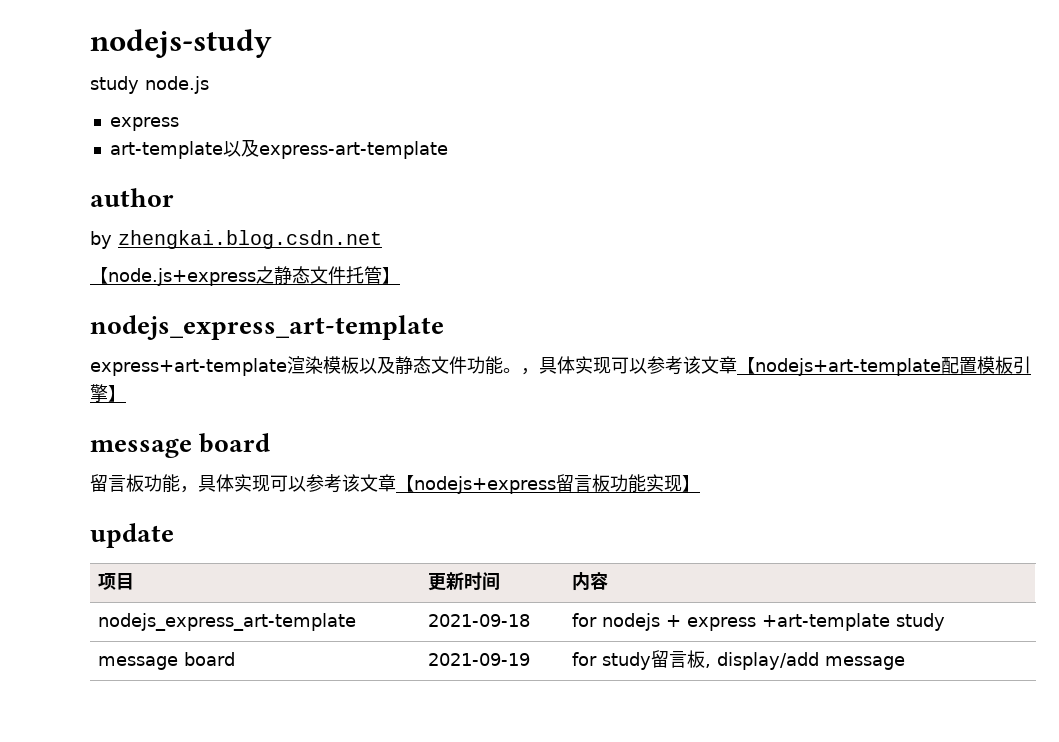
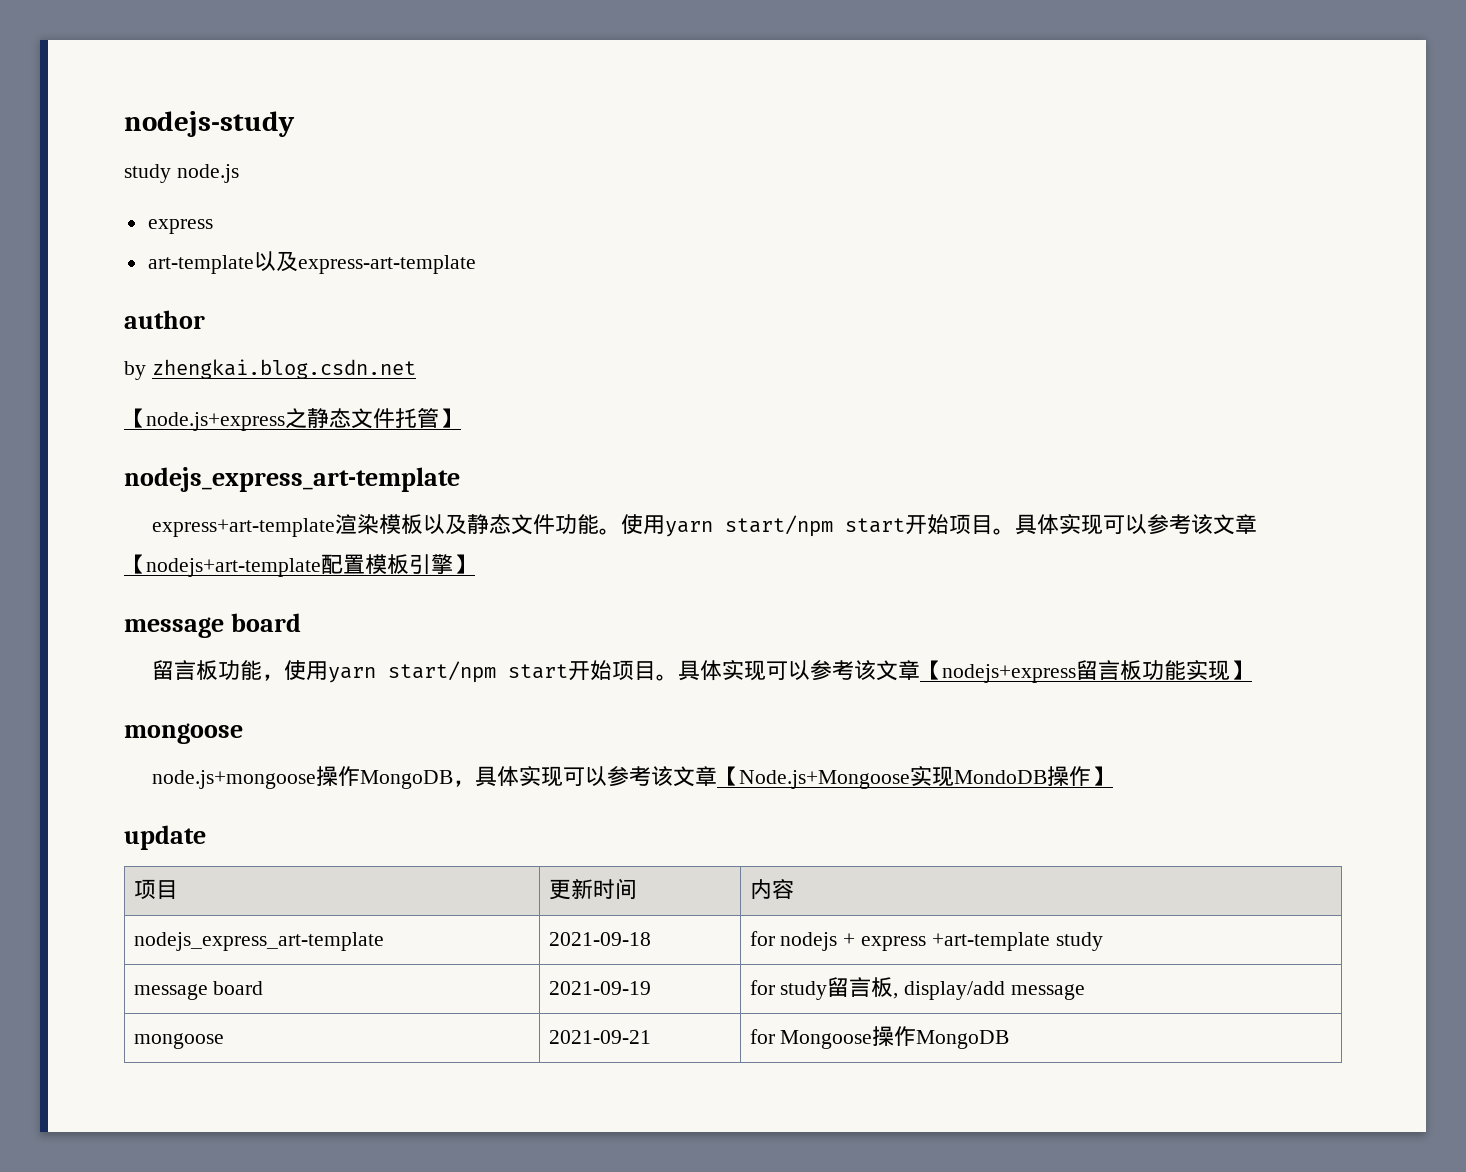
[521,368,539,375] ， -> [620,514,1015,537] 使用yarn start/npm start开始项目。
(198, 489) none -> [283,660,678,683] 使用yarn start/npm start开始项目。
(700, 483) none -> [124,723,243,744] [151,766,1113,789] // mongoose // node.js+mongoose操作MongoDB，具体实现可以参考该文章【Node.js+Mongoose实现MondoDB操作】
(906, 663) none -> [133,1033,224,1049] [548,1030,651,1044] [749,1026,1010,1049] // mongoose | 2021-09-21 | for Mongoose操作MongoDB

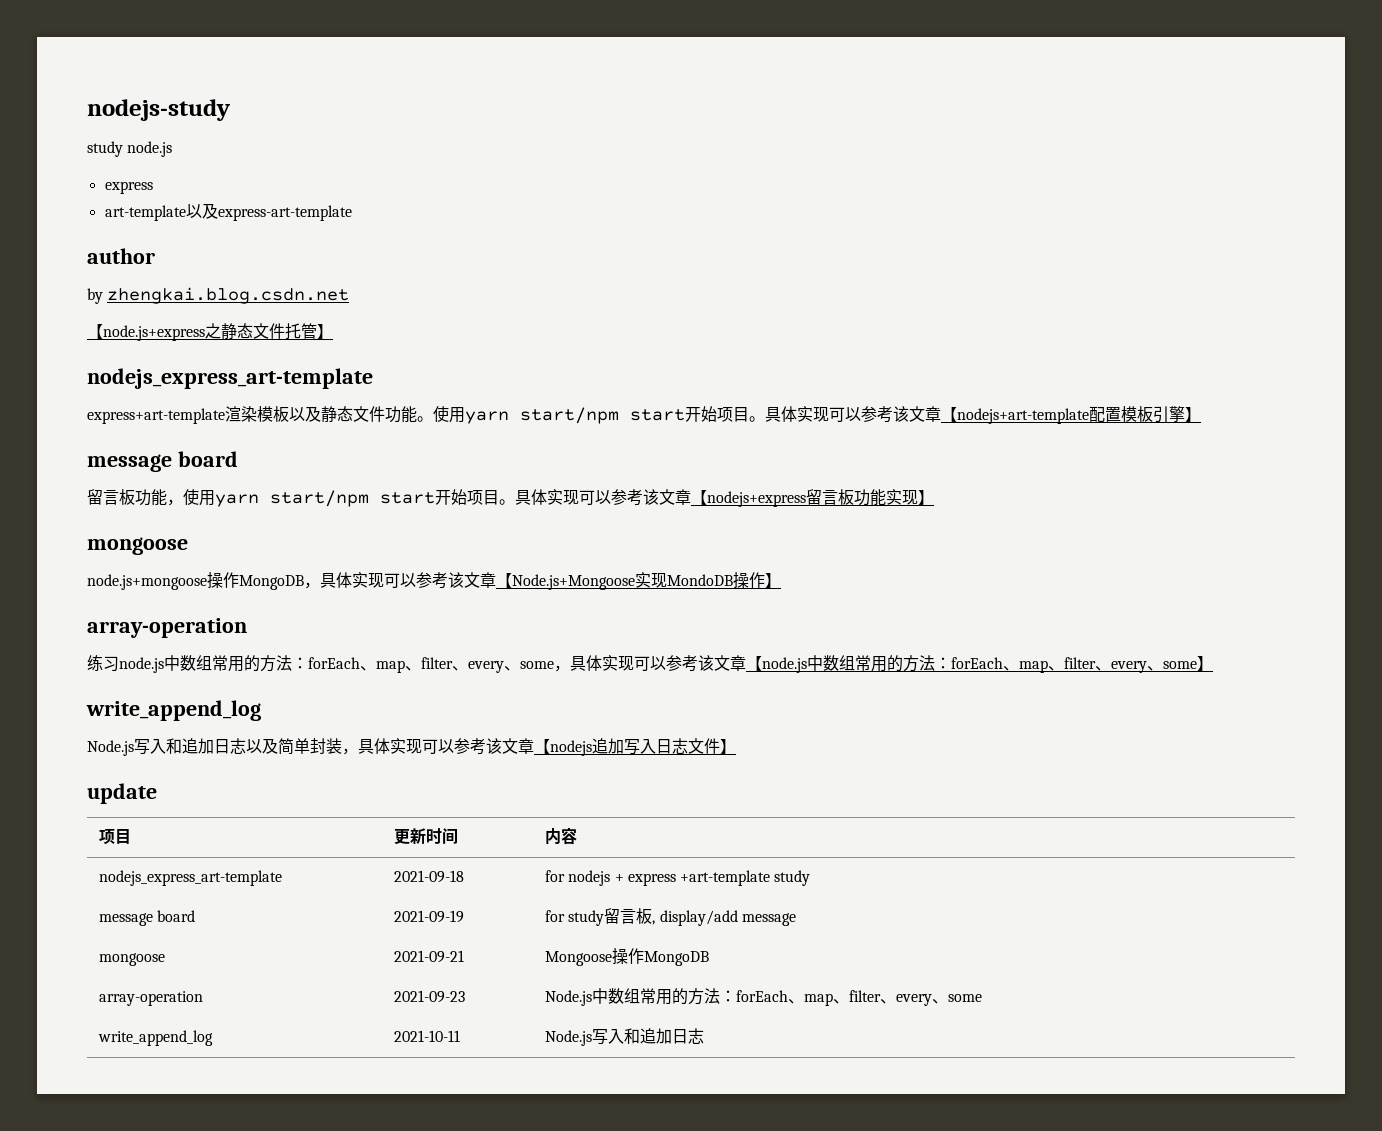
(1113, 776) none -> [87,618,247,638] [87,655,1213,673] [86,700,261,721] [87,738,736,756] // array-operation // 练习node.js中数组常用的方法：forEach、map、filter、every、some，具体实现可以参考该文章【node.js中数组常用的方法：forEach、map、filter、every、some】 // write_append_log // Node.js写入和追加日志以及简单封装，具体实现可以参考该文章【nodejs追加写入日志文件】
[749,1029,775,1044] for -> (464, 956) none
(1010, 1039) none -> [98,991,203,1006] [393,990,465,1003] [544,988,982,1006] [97,1030,213,1046] [393,1030,460,1042] [544,1028,704,1046] // array-operation | 2021-09-23 | Node.js中数组常用的方法：forEach、map、filter、every、some // write_append_log | 2021-10-11 | Node.js写入和追加日志

